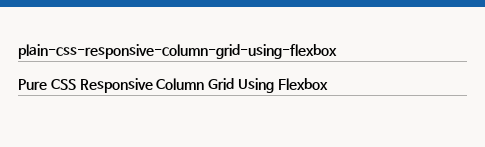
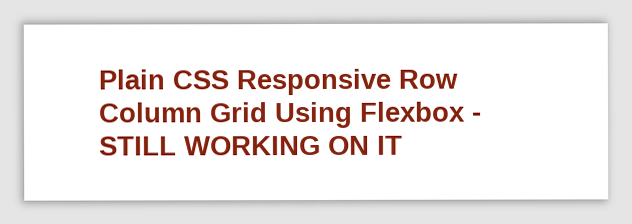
[18,44,337,59] [18,79,47,90] plain-css-responsive-column-grid-using-flexbox // Pure -> [98,69,165,90] Plain
(153, 85) none -> [398,69,458,89] Row
(328, 84) none -> [472,112,482,122] [99,135,403,156] - STILL WORKING ON IT

